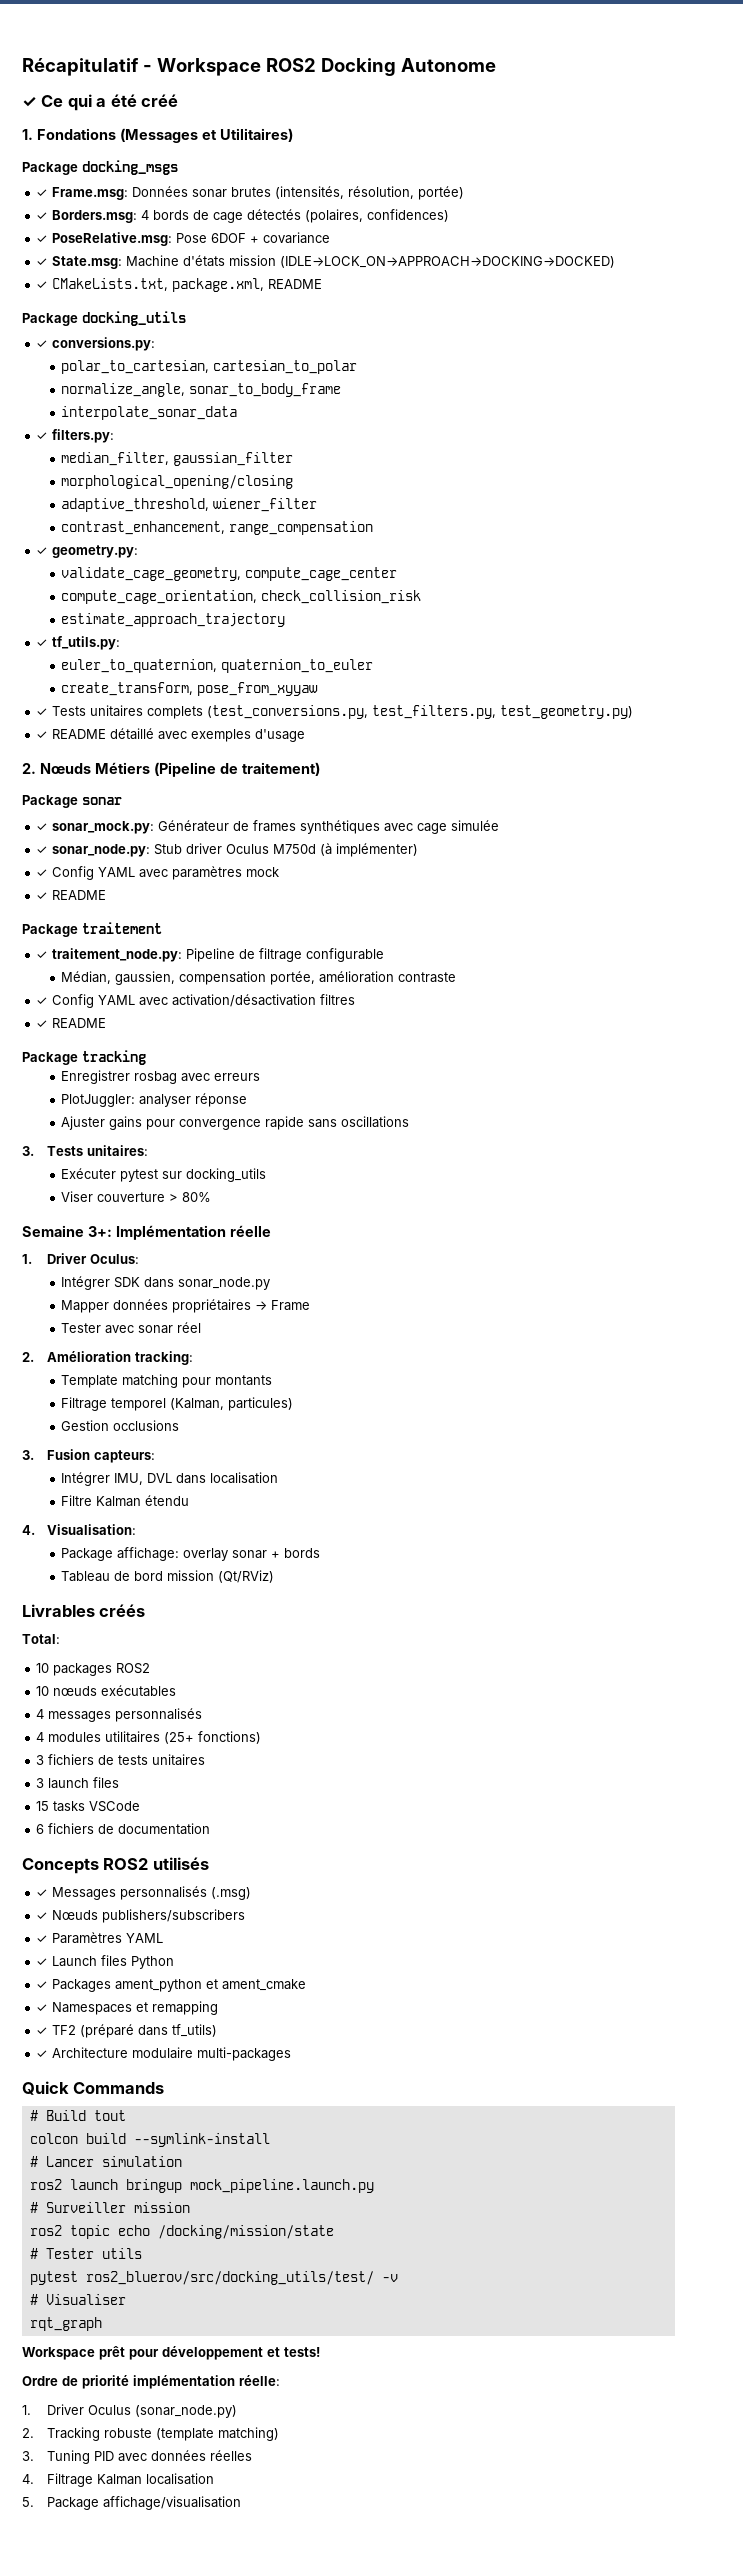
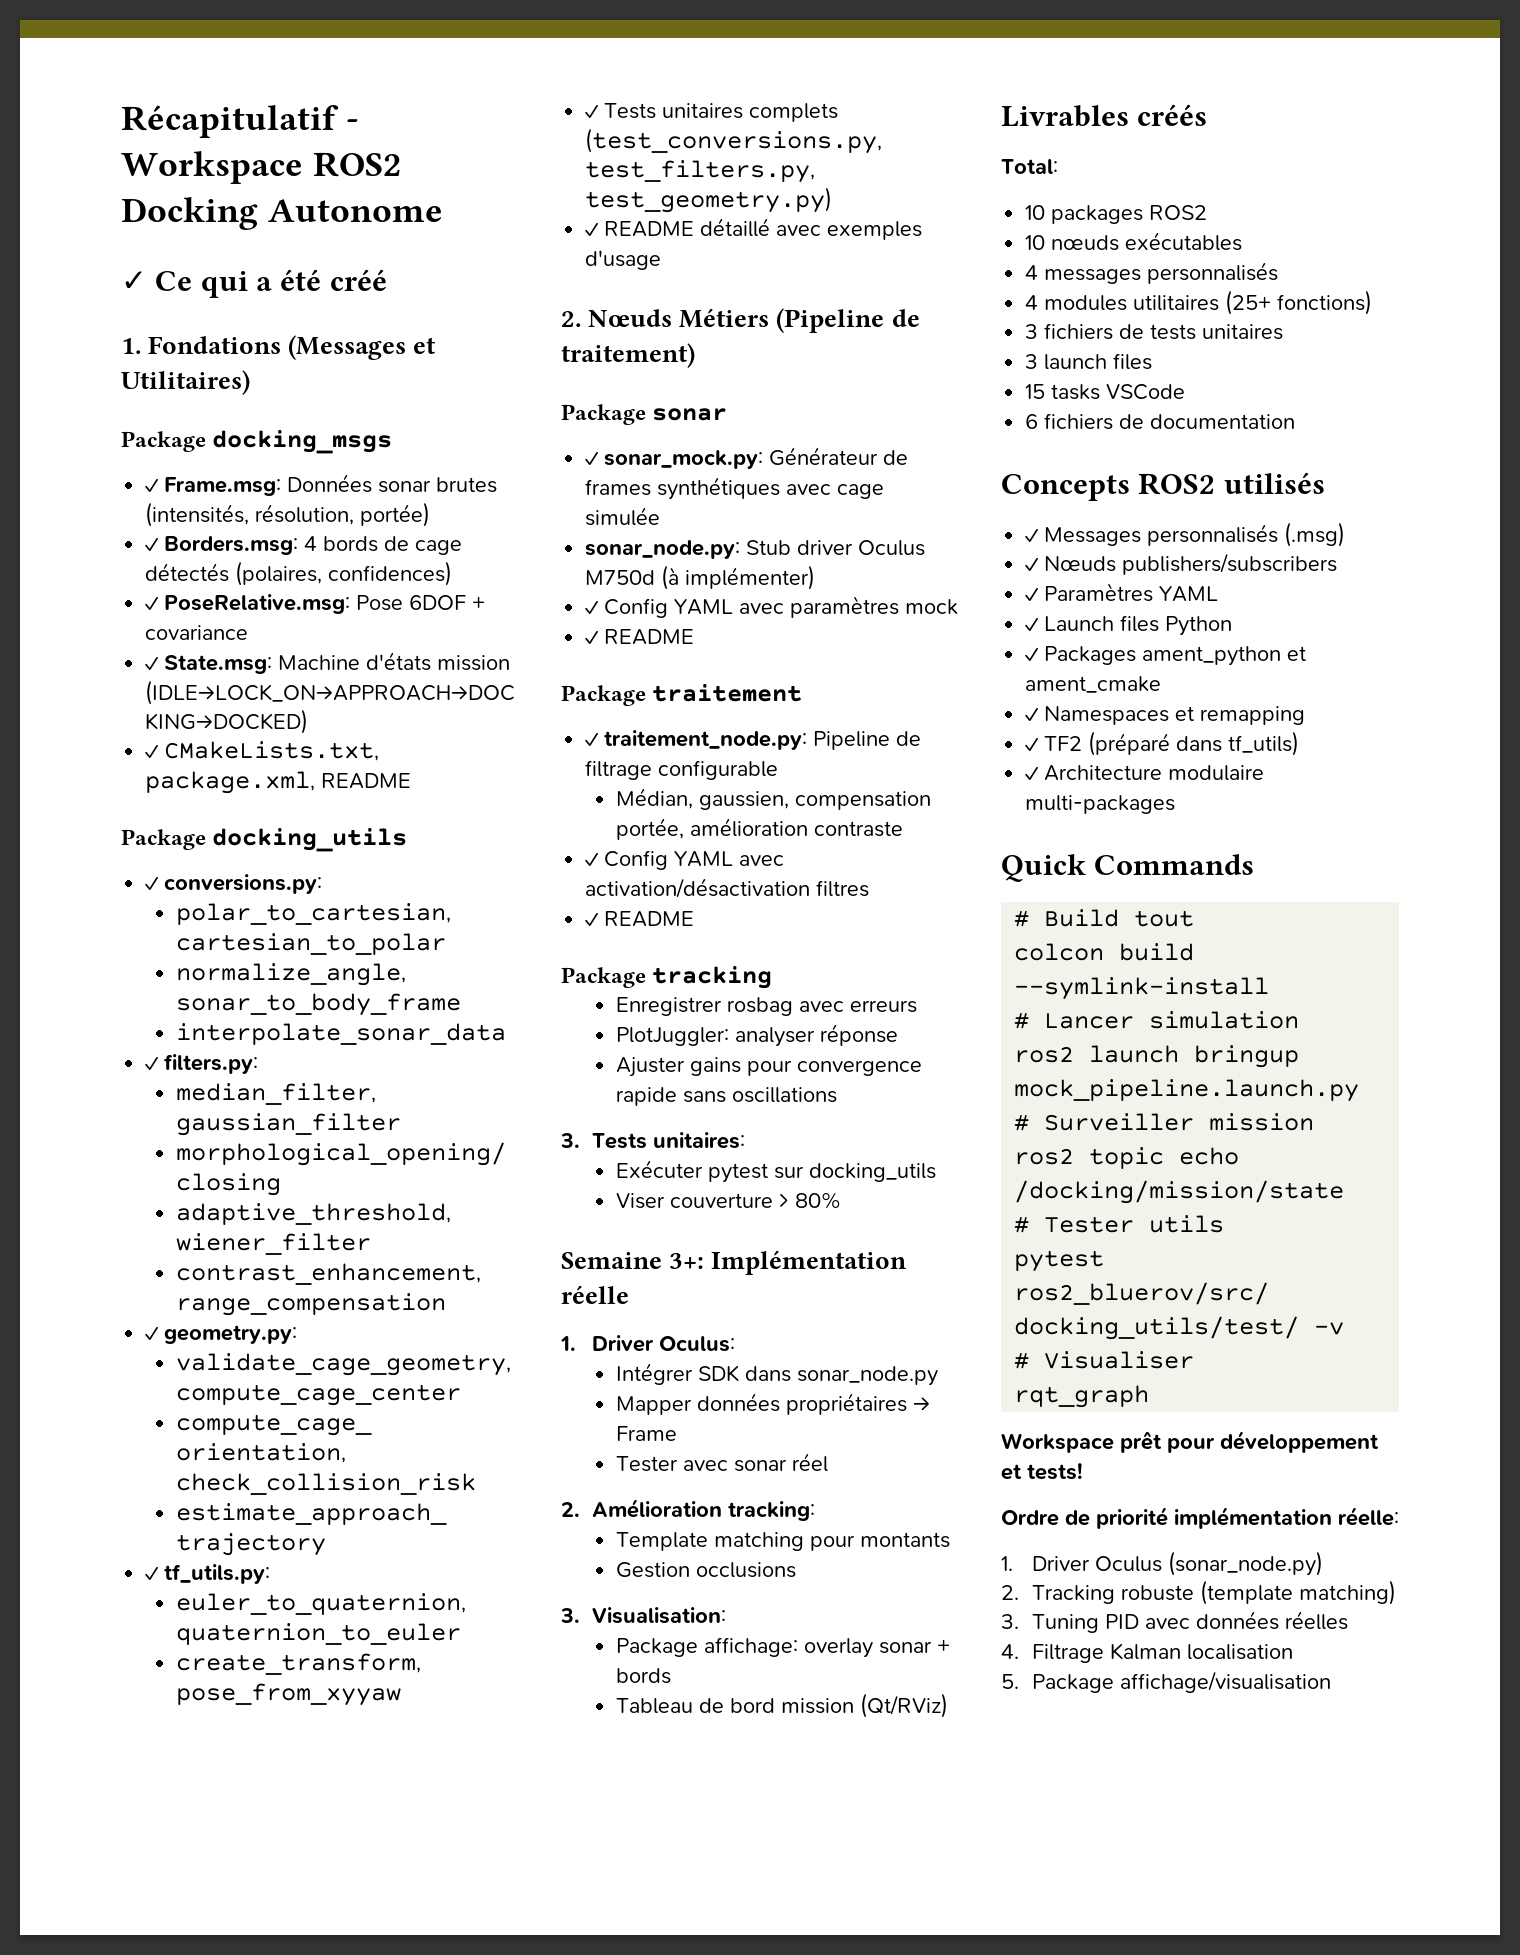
[36,846,49,854] ✓ -> (661, 516) none
[61,1397,294,1411] [61,1420,180,1431] [22,1449,156,1463] [61,1472,279,1486] [61,1495,190,1507] [22,1525,35,1535] Filtrage temporel (Kalman, particules) // Gestion occlusions // 3. Fusion capteurs: // Intégrer IMU, DVL dans localisation // Filtre Kalman étendu // 4. -> [616,1562,797,1578] [560,1608,580,1623] Gestion occlusions // 3.

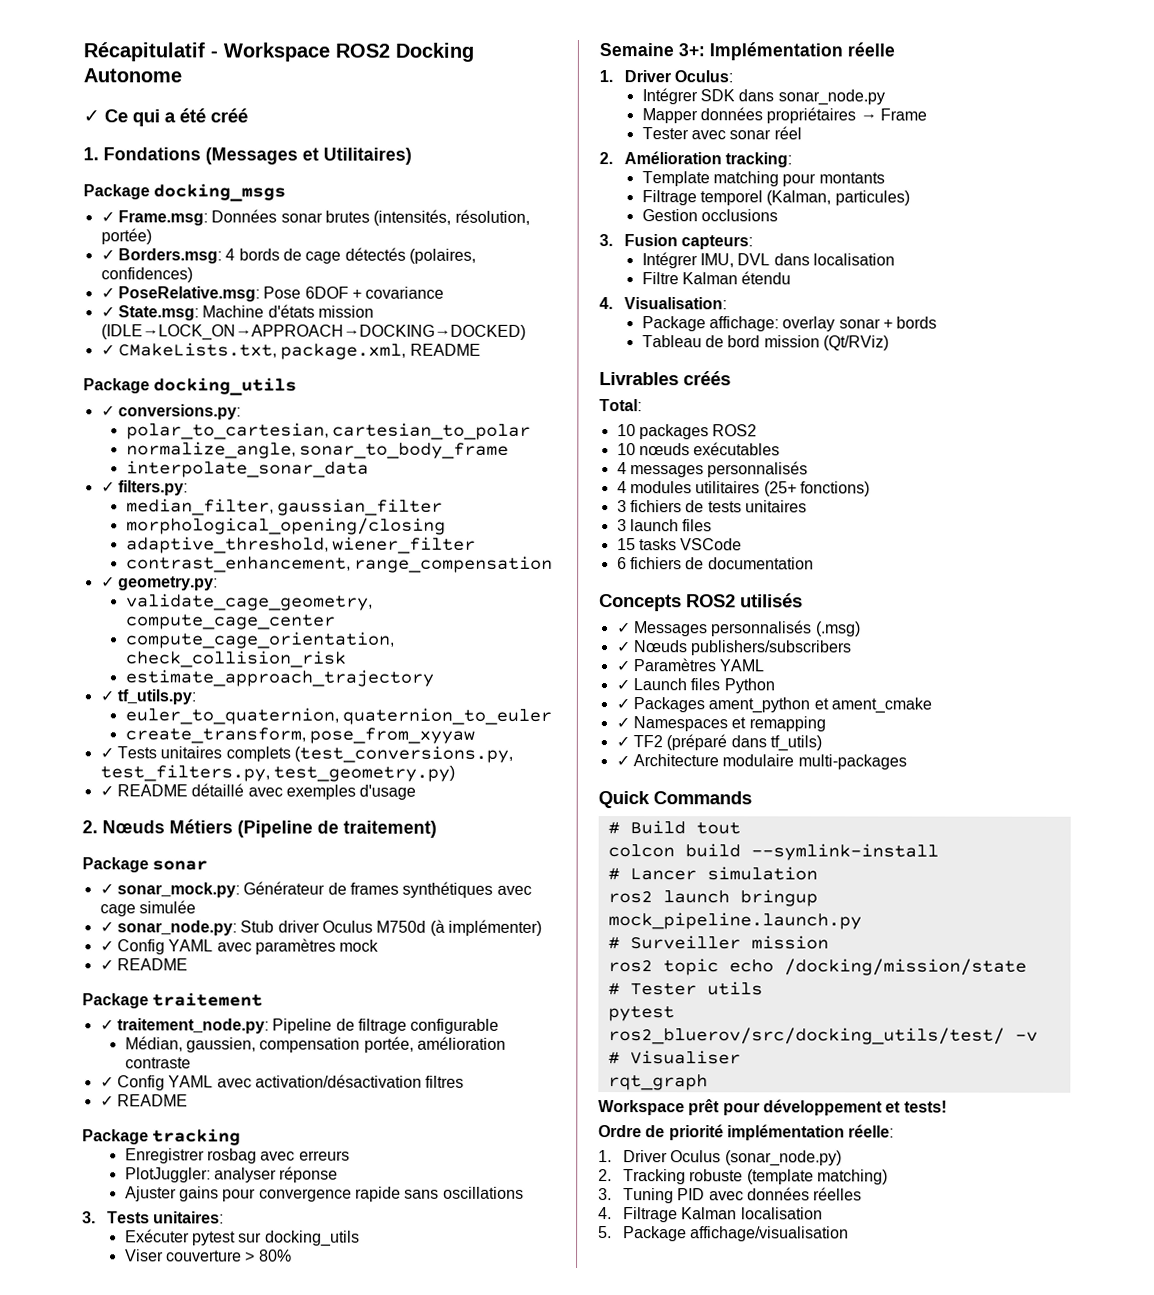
(661, 516) none -> [99,921,114,933] ✓
[616,1562,797,1578] [560,1608,580,1623] Gestion occlusions // 3. -> [641,190,910,206] [641,209,779,222] [599,234,754,250] [641,252,895,269] [641,271,792,285] [599,297,613,310] Filtrage temporel (Kalman, particules) // Gestion occlusions // 3. Fusion capteurs: // Intégrer IMU, DVL dans localisation // Filtre Kalman étendu // 4.

